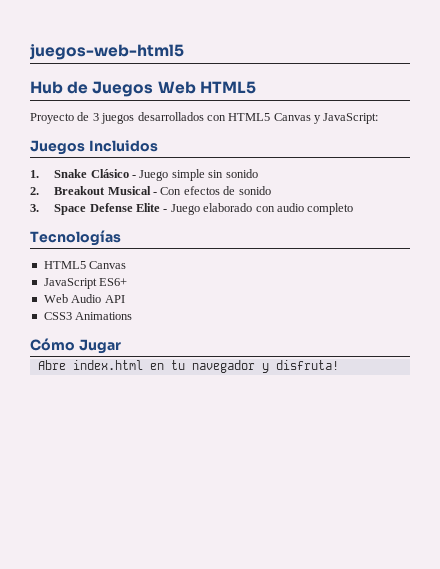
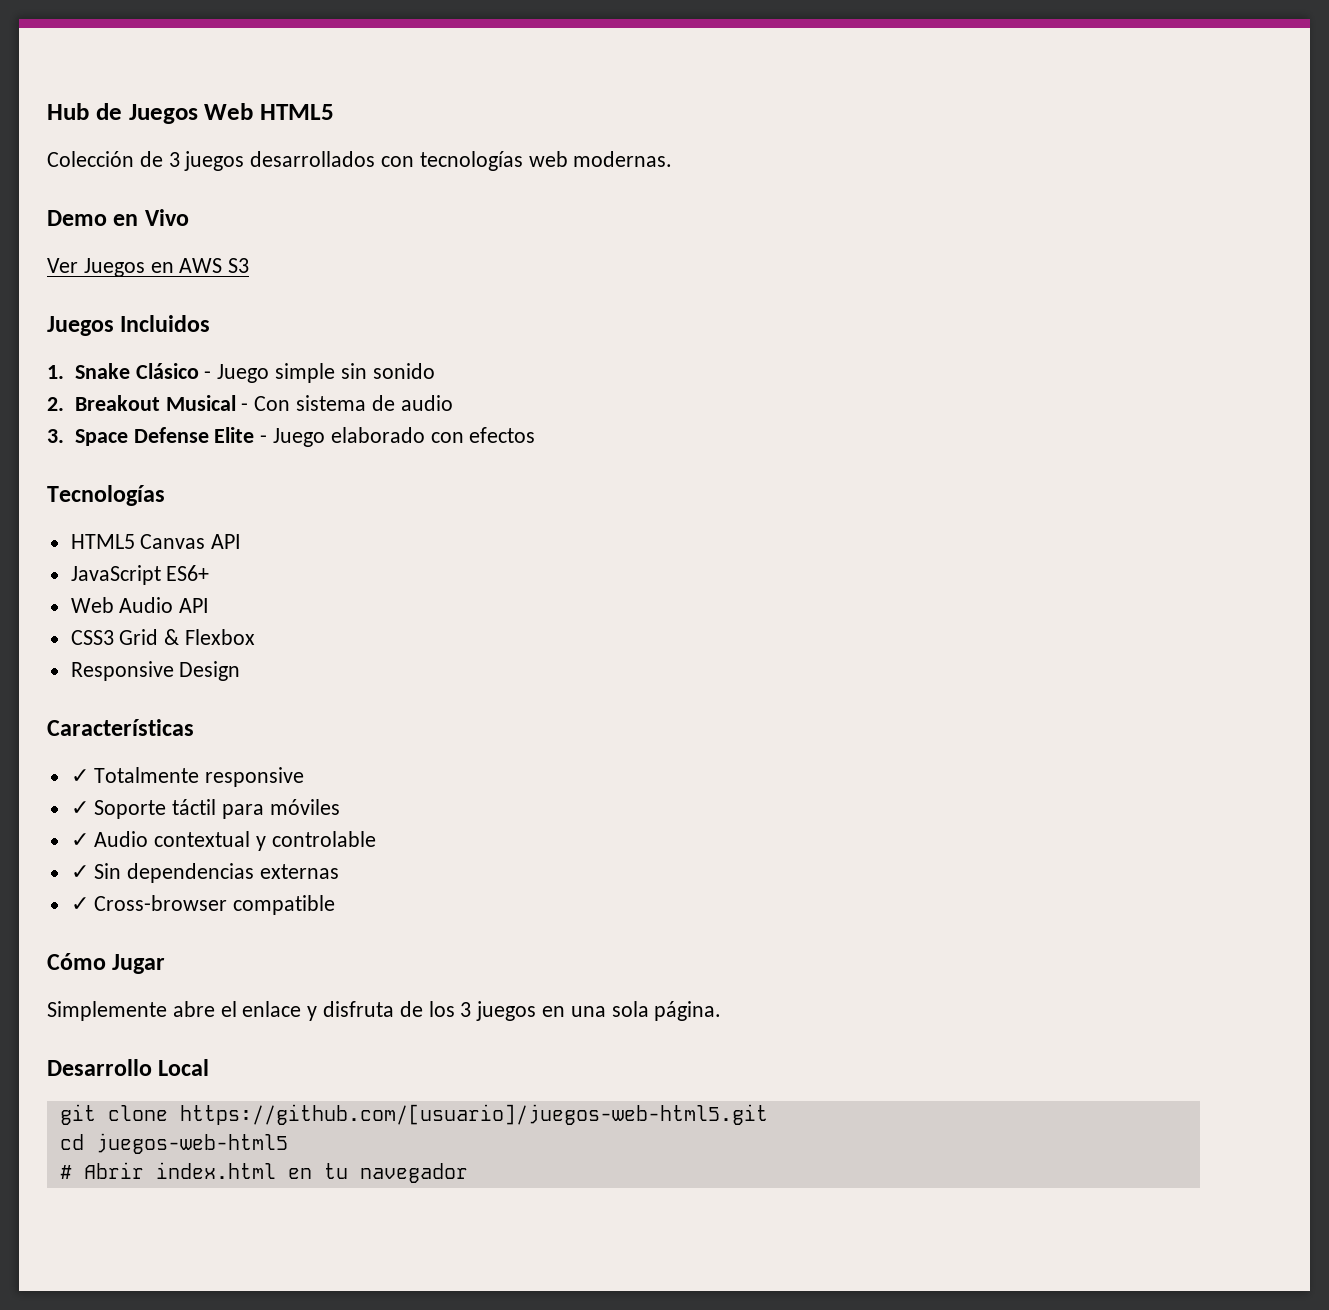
[30,44,184,60] juegos-web-html5 // -> (47, 111) none
[30,113,74,124] Proyecto -> [47,151,134,167] Colección
[228,113,379,124] HTML5 Canvas y JavaScript: -> [419,151,673,171] [47,209,189,226] [47,258,250,277] tecnologías web modernas. // Demo en Vivo // Ver Juegos en AWS S3
[183,186,271,195] efectos de sonido -> [295,395,453,411] sistema de audio
[276,203,354,215] audio completo -> [469,427,536,443] efectos
(127, 265) none -> [211,534,242,549] API
[75,312,133,320] [30,338,121,354] [37,360,66,370] Animations // Cómo Jugar // Abre -> [119,629,256,645] [70,661,241,681] [47,719,194,736] [70,767,305,787] [70,799,340,819] [70,831,376,851] [70,863,340,883] [70,895,336,915] [47,953,166,974] [47,1001,722,1021] [47,1059,210,1076] [59,1104,768,1125] [59,1133,288,1154] [59,1162,144,1179] Grid & Flexbox // Responsive Design // Características // ✓ Totalmente responsive // ✓ Soporte táctil para móviles // ✓ Audio contextual y controlable // ✓ Sin dependencias externas // ✓ Cross-browser compatible // Cómo Jugar // Simplemente abre el enlace y disfruta de los 3 juegos en una sola página. // Desarrollo Local // git clone https://github.com/[usuario]/juegos-web-html5.git // cd juegos-web-html5 // # Abrir
[261,360,339,373] y disfruta! -> (468, 1173) none

